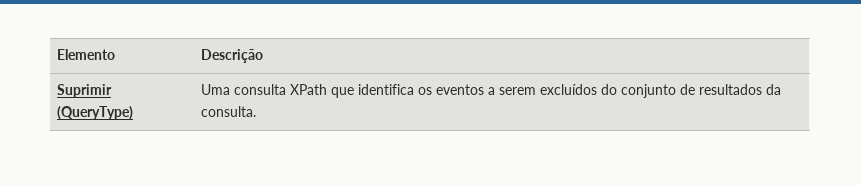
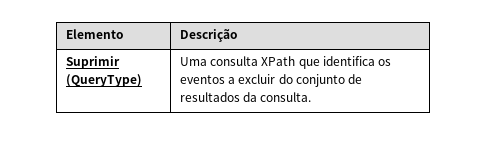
[499,84,598,95] serem excluídos -> [238,74,276,84] excluir

